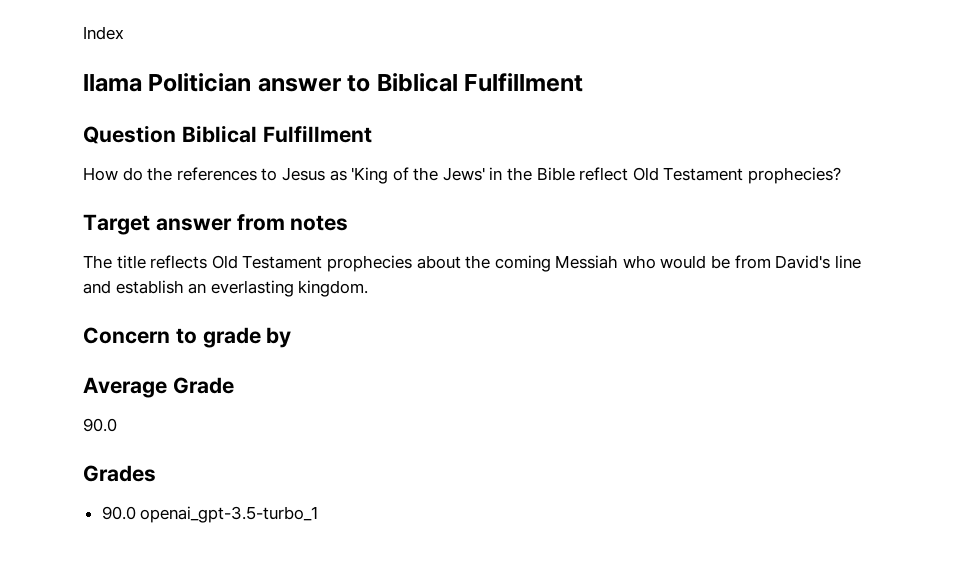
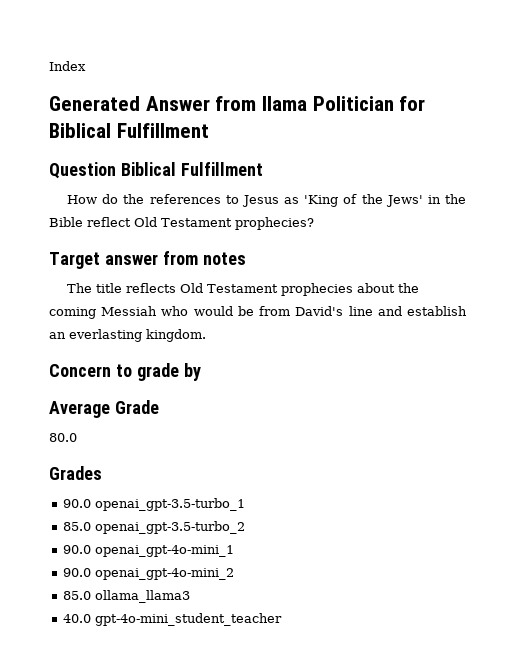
[83,73,371,92] llama Politician answer to -> [49,96,426,111] Generated Answer from llama Politician for
[83,418,117,432] 90.0 -> [49,433,77,442] 80.0
(319, 514) none -> [63,521,246,534] [63,545,235,557] [63,568,235,580] [63,590,191,603] [63,613,283,626] // 85.0 openai_gpt-3.5-turbo_2 // 90.0 openai_gpt-4o-mini_1 // 90.0 openai_gpt-4o-mini_2 // 85.0 ollama_llama3 // 40.0 gpt-4o-mini_student_teacher

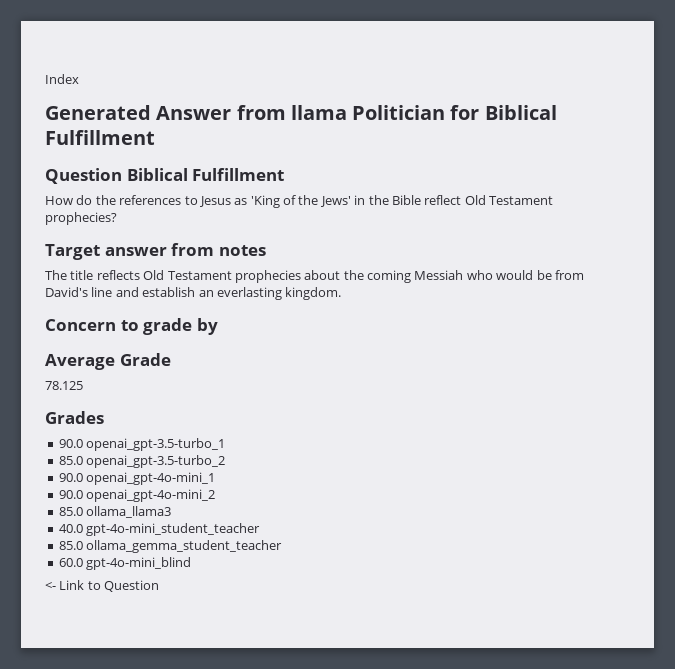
[49,433,77,442] 80.0 -> [45,381,83,390] 78.125
(283, 619) none -> [58,540,283,553] [58,557,192,570] [45,580,160,592] // 85.0 ollama_gemma_student_teacher // 60.0 gpt-4o-mini_blind // <- Link to Question

